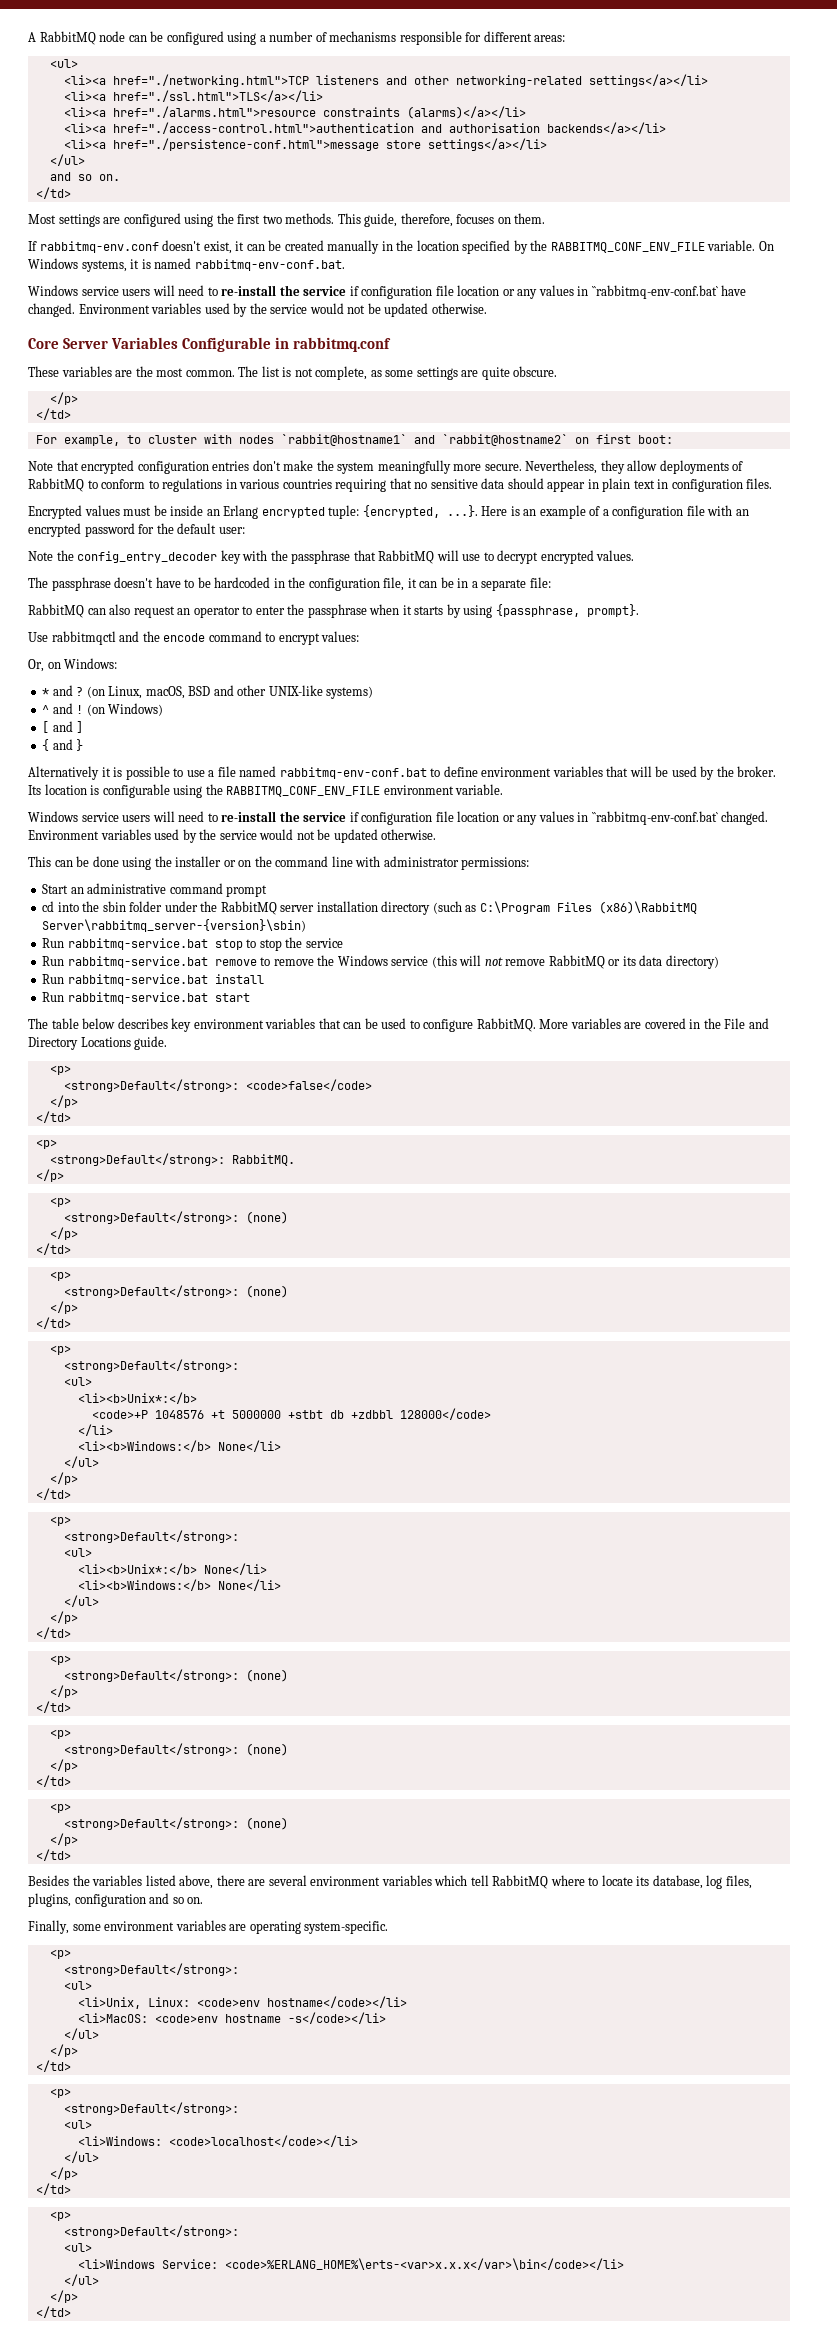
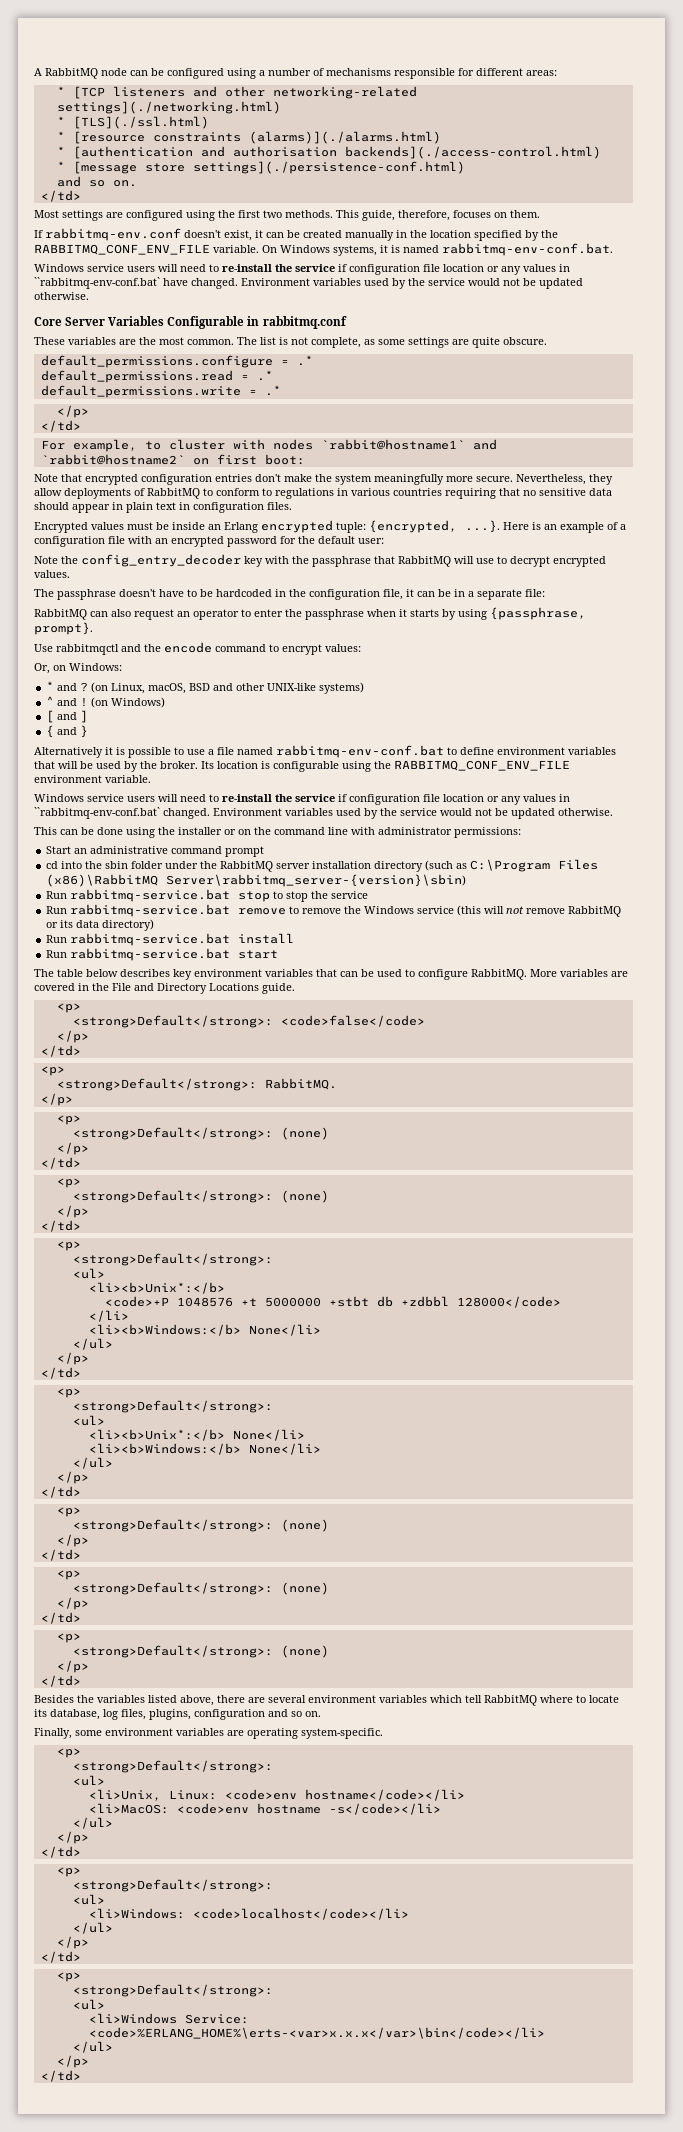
[49,59,78,68] [63,74,309,87] <ul> // <li><a href="./networking.html">TCP -> [56,86,105,99] * [TCP
[588,74,708,87] [63,90,323,102] [63,106,526,119] [63,122,666,134] [63,138,547,151] [49,154,85,166] settings</a></li> // <li><a href="./ssl.html">TLS</a></li> // <li><a href="./alarms.html">resource constraints (alarms)</a></li> // <li><a href="./access-control.html">authentication and authorisation backends</a></li> // <li><a href="./persistence-conf.html">message store settings</a></li> // </ul> -> [56,101,281,114] [56,116,209,129] [56,131,441,144] [56,146,601,159] [56,161,465,174] settings](./networking.html) // * [TLS](./ssl.html) // * [resource constraints (alarms)](./alarms.html) // * [authentication and authorisation backends](./access-control.html) // * [message store settings](./persistence-conf.html)
(558, 371) none -> [40,355,313,368] [40,370,273,383] [40,385,281,398] // default_permissions.configure = .* // default_permissions.read = .* // default_permissions.write = .*

